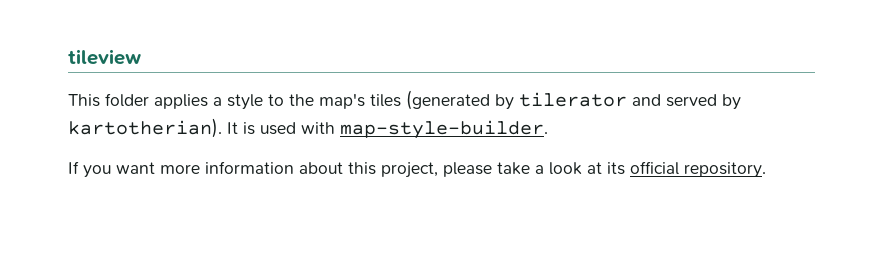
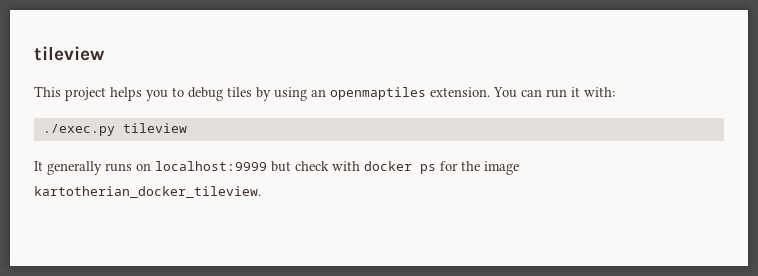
[105,90,741,110] [68,118,548,139] [68,161,766,178] folder applies a style to the map's tiles (generated by tilerator and served by kartotherian). It is used with map-style-builder. // If you want more information about this project, please take a look at its official repository. -> [65,87,615,101] [42,123,187,136] [34,161,519,175] [34,186,261,198] project helps you to debug tiles by using an openmaptiles extension. You can run it with: // ./exec.py tileview // It generally runs on localhost:9999 but check with docker ps for the image kartotherian_docker_tileview.

